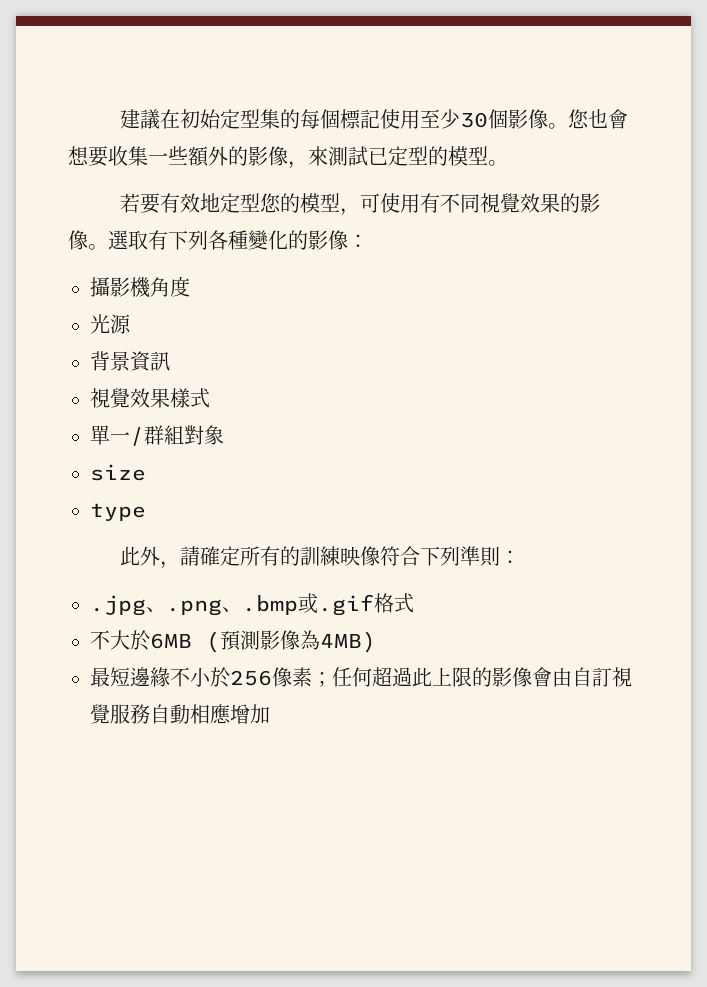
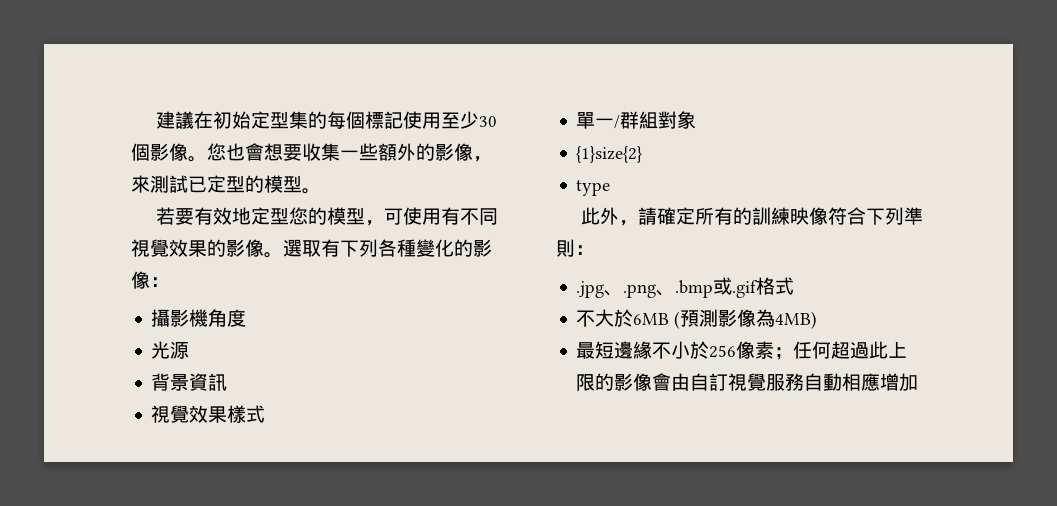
[90,464,146,481] size -> [576,146,643,163] {1}size{2}

